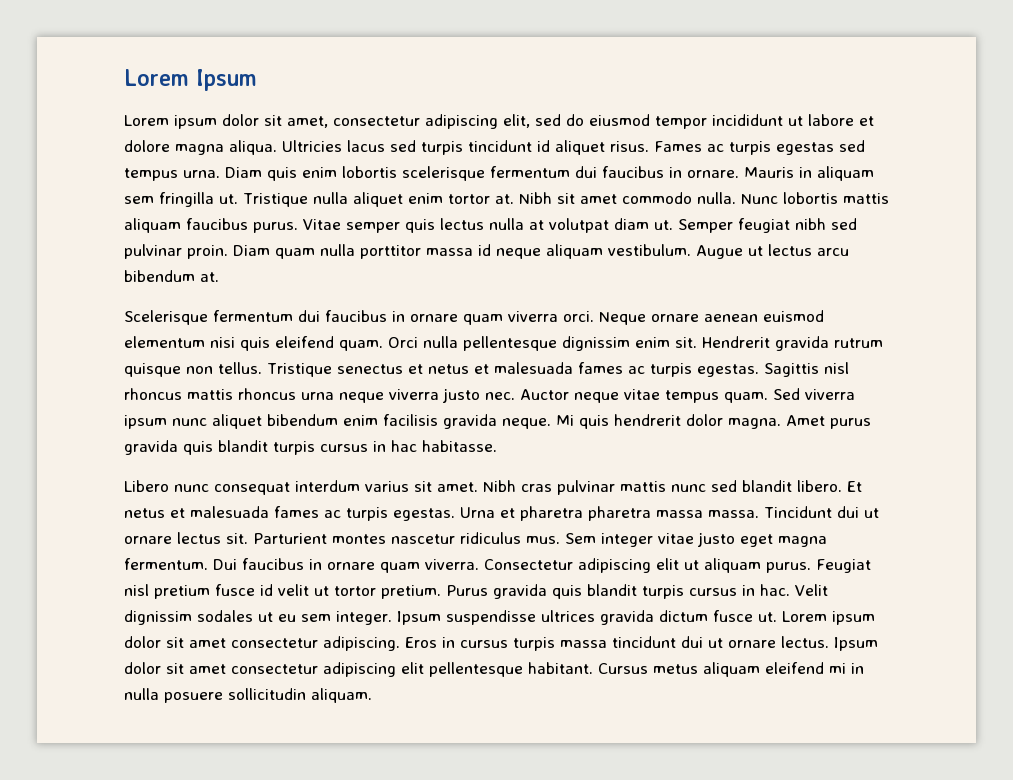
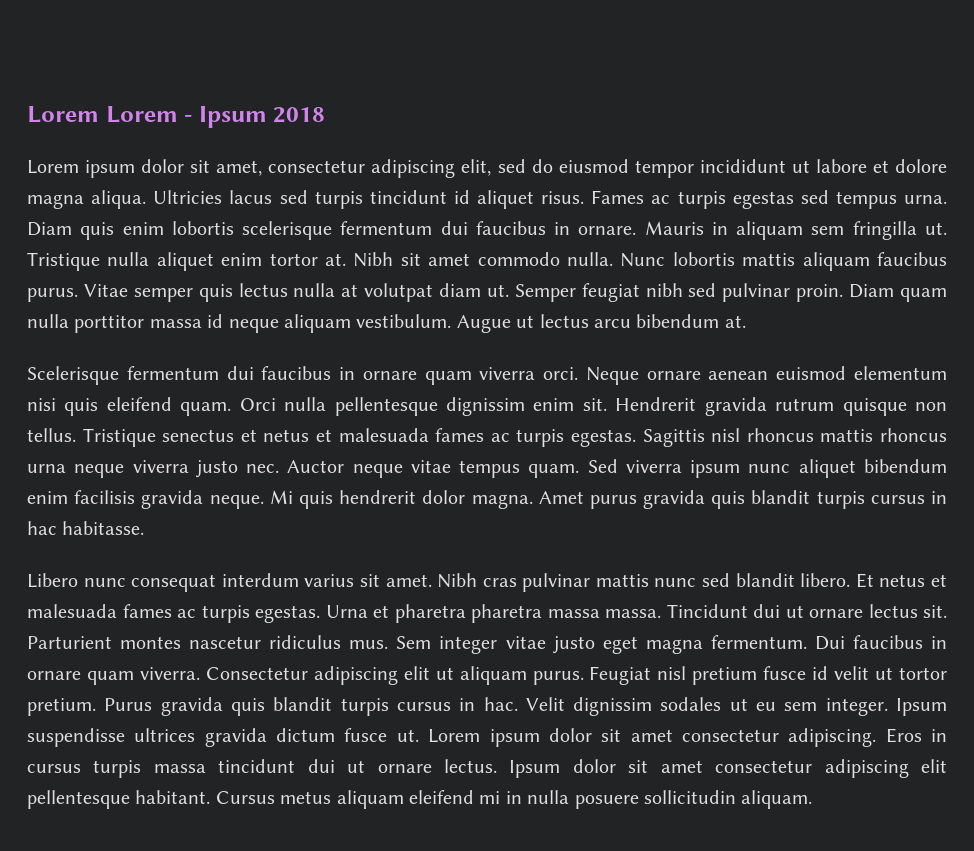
[124,69,257,91] Lorem Ipsum -> [27,106,326,128] Lorem Lorem - Ipsum 2018

